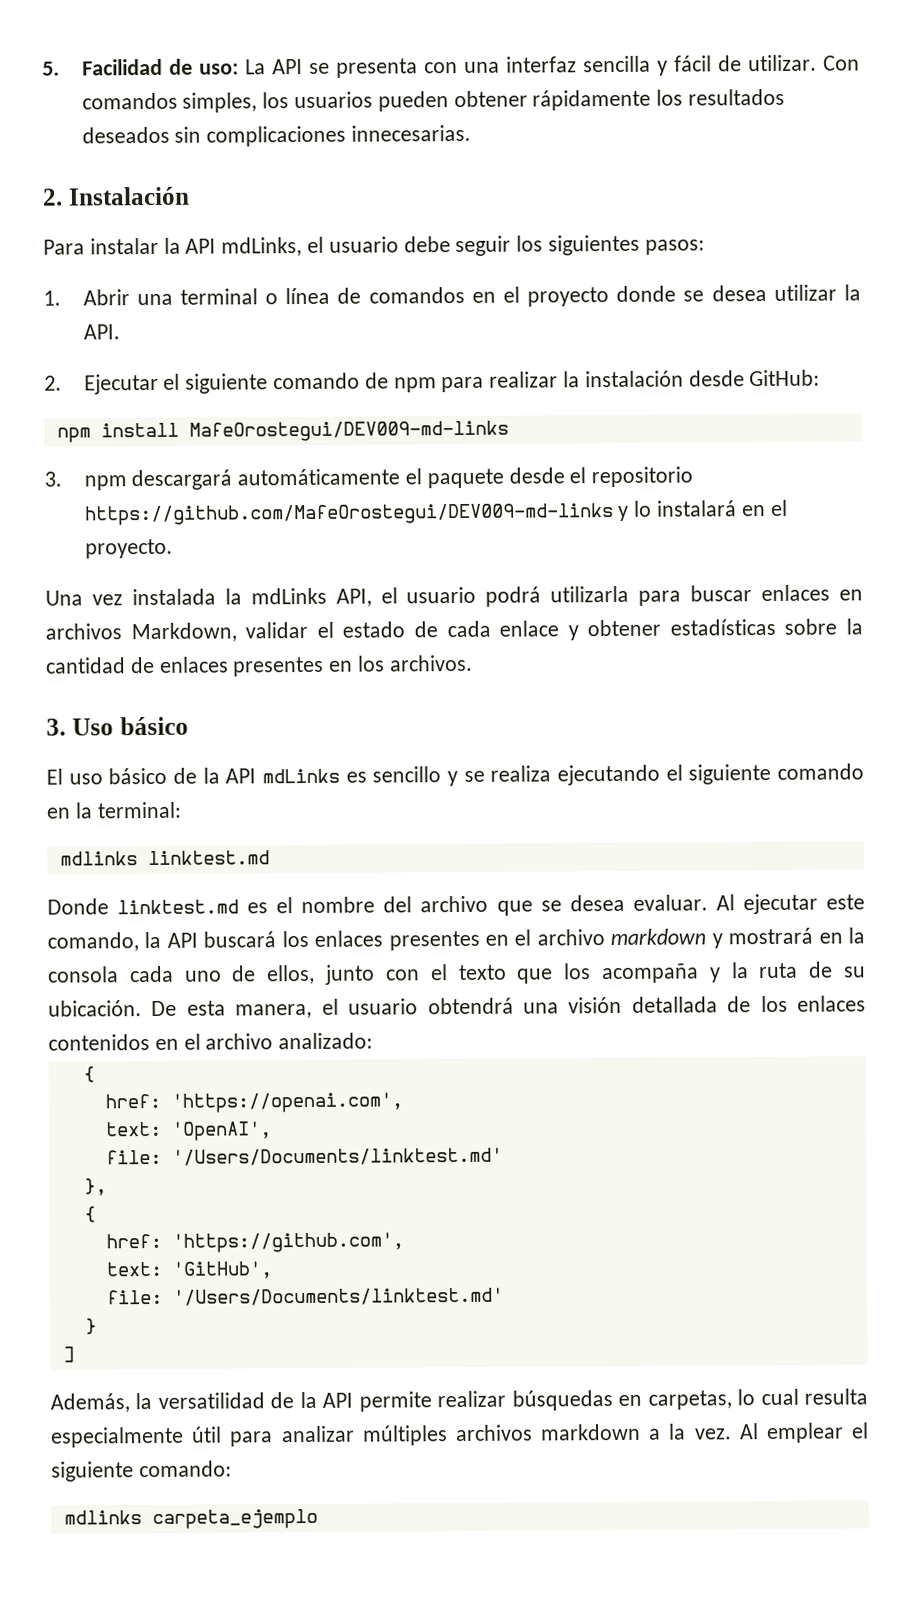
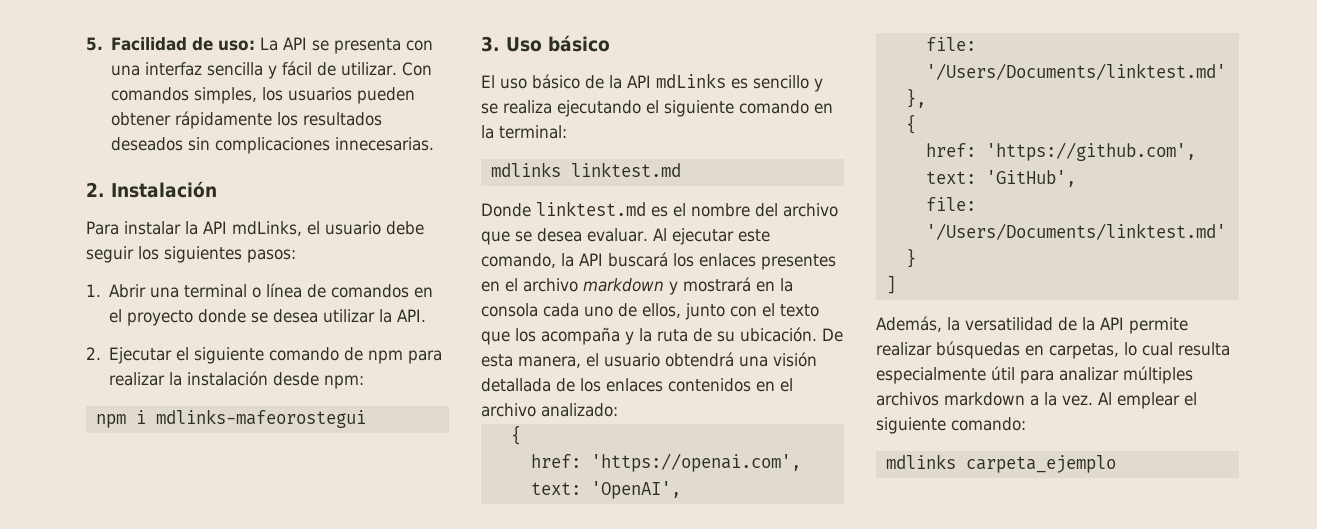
[749,369,821,387] [56,420,509,443] [44,466,694,491] [84,499,788,526] [84,538,173,559] [45,584,863,607] [45,618,864,643] [45,654,473,677] GitHub: // npm install MafeOrostegui/DEV009-md-links // 3. npm descargará automáticamente el paquete desde el repositorio https://github.com/MafeOrostegui/DEV009-md-links y lo instalará en el proyecto. // Una vez instalada la mdLinks API, el usuario podrá utilizarla para buscar enlaces en archivos Markdown, validar el estado de cada enlace y obtener estadísticas sobre la cantidad de enlaces presentes en los archivos. -> [324,375,365,389] [95,409,366,428] npm: // npm i mdlinks-mafeorostegui

